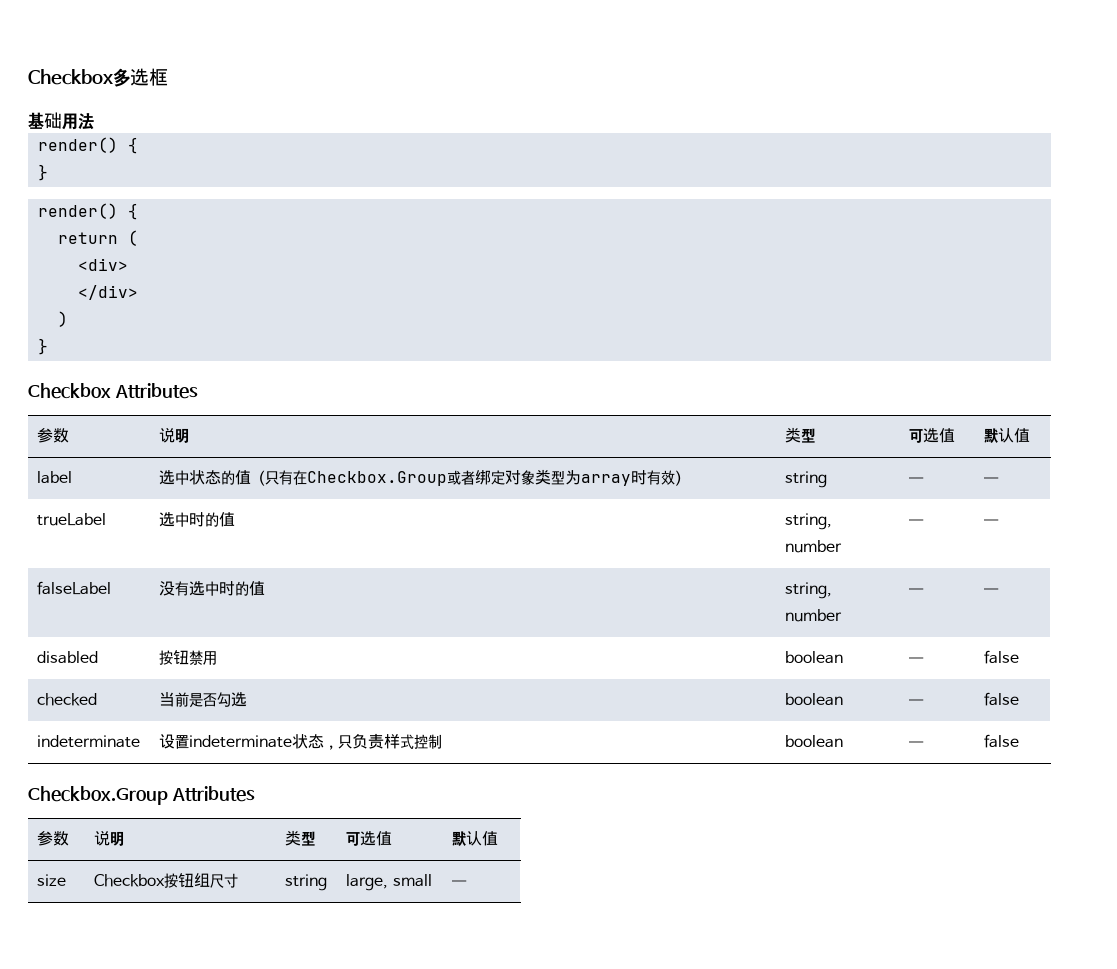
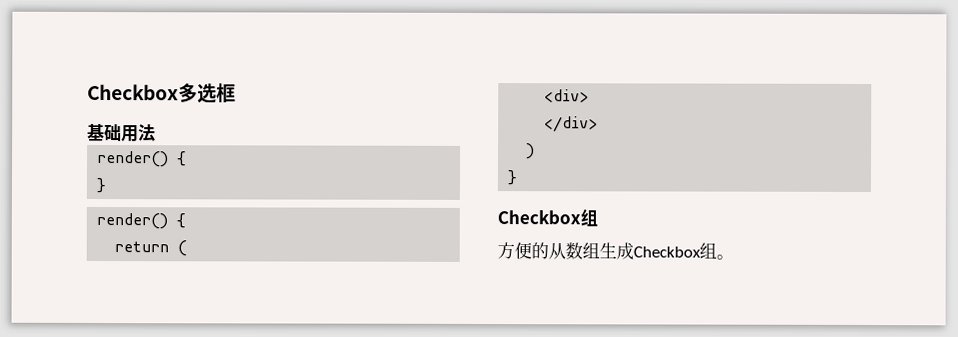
[114,383,198,399] [37,428,70,443] [159,427,190,443] [785,427,816,443] [909,428,956,443] [984,428,1031,443] [37,471,73,484] [159,469,690,486] [785,471,828,488] [909,477,925,483] [984,477,1000,483] [37,513,107,526] [159,512,236,527] [785,513,833,530] [785,540,843,553] [909,519,925,525] [984,519,1000,525] [37,581,112,595] [159,581,266,596] [785,582,833,599] [785,609,843,622] [909,588,925,594] [984,588,1000,594] [37,651,99,664] [159,650,218,665] [785,651,844,664] [909,657,925,663] [984,650,1020,664] [37,693,98,706] [159,692,248,708] [785,693,844,706] [909,699,925,705] [984,692,1020,706] [37,735,141,748] [159,733,443,750] [785,735,844,748] [909,741,925,747] [984,734,1020,748] [28,786,255,805] [37,831,70,846] [94,830,125,846] [285,830,316,846] [346,831,393,846] [452,831,499,846] [37,874,67,886] [94,873,239,888] [285,874,328,891] [346,874,432,891] [452,880,468,886] Attributes // 参数 | 说明 | 类型 | 可选值 | 默认值 // label | 选中状态的值（只有在Checkbox.Group或者绑定对象类型为array时有效） | string | — | — // trueLabel | 选中时的值 | string, number | — | — // falseLabel | 没有选中时的值 | string, number | — | — // disabled | 按钮禁用 | boolean | — | false // checked | 当前是否勾选 | boolean | — | false // indeterminate | 设置indeterminate状态，只负责样式控制 | boolean | — | false // Checkbox.Group Attributes // 参数 | 说明 | 类型 | 可选值 | 默认值 // size | Checkbox按钮组尺寸 | string | large, small | — -> [580,209,598,227] [497,242,734,260] 组 // 方便的从数组生成Checkbox组。

